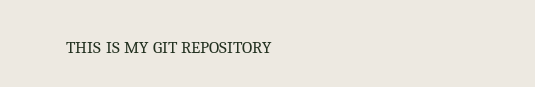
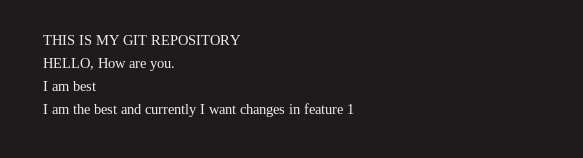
(273, 47) none -> [43,58,175,71] [43,81,96,91] [43,103,354,117] // HELLO, How are you. // I am best // I am the best and currently I want changes in feature 1

